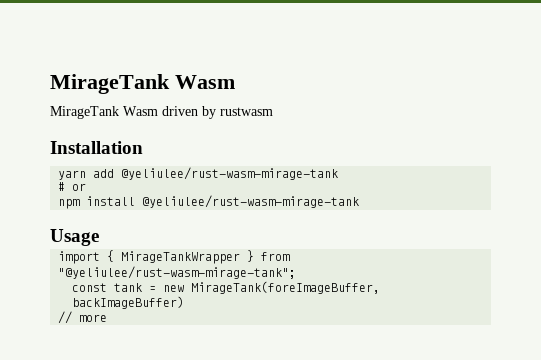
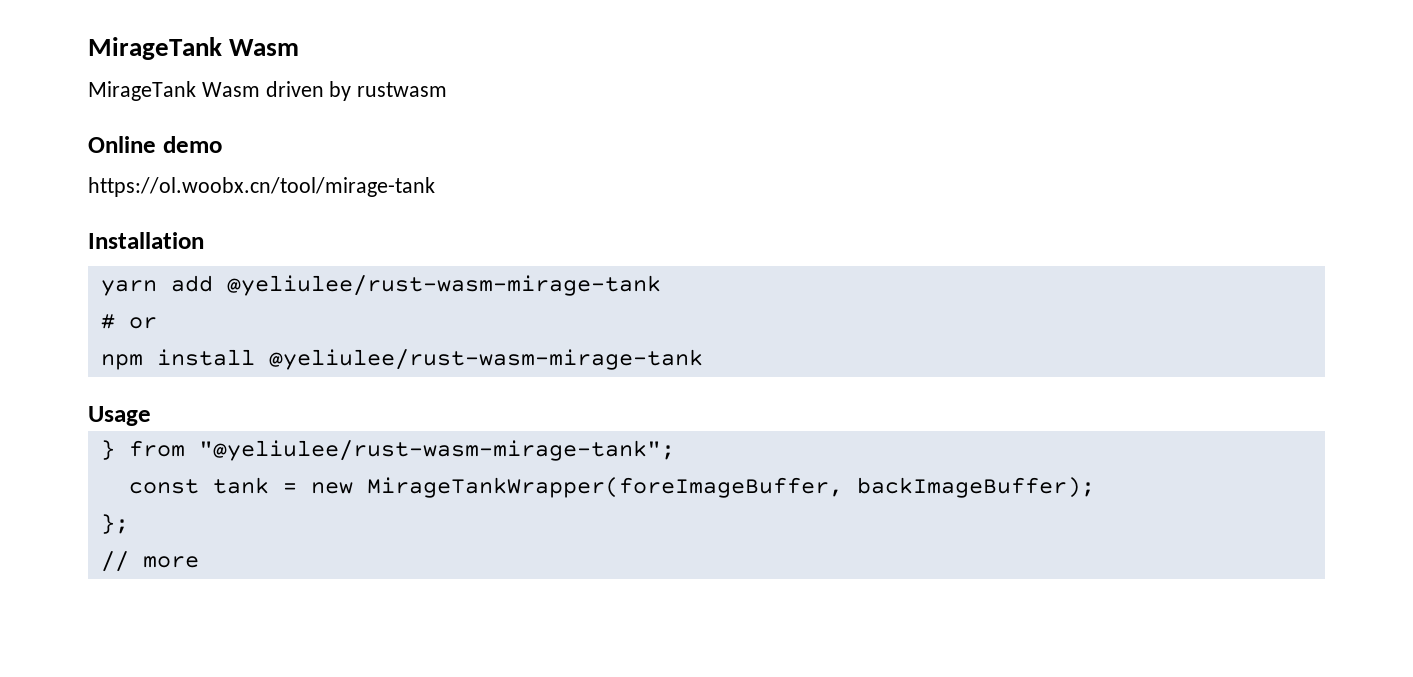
(273, 111) none -> [88,136,222,153] [88,177,435,197] // Online demo // https://ol.woobx.cn/tool/mirage-tank
[58,250,241,264] import { MirageTankWrapper -> (151, 416) none
[191,281,381,294] [72,296,185,309] MirageTank(foreImageBuffer, backImageBuffer) -> [366,477,1095,498] [100,514,129,534] MirageTankWrapper(foreImageBuffer, backImageBuffer); // };

